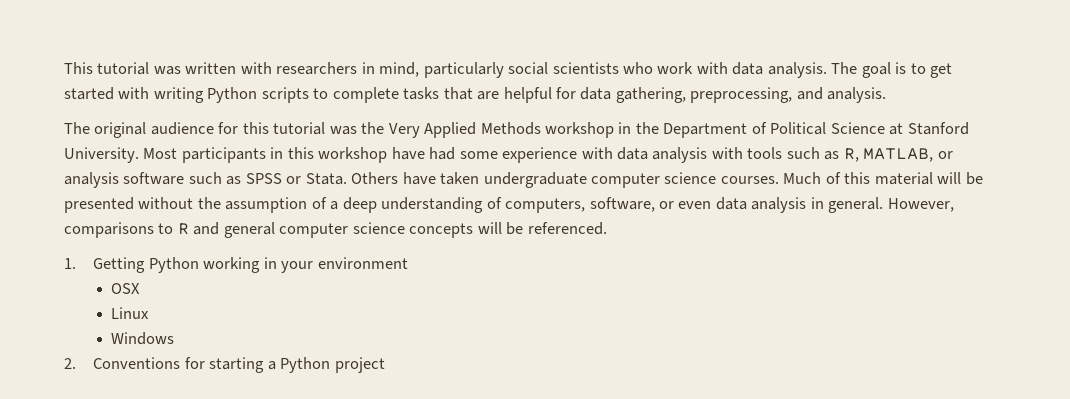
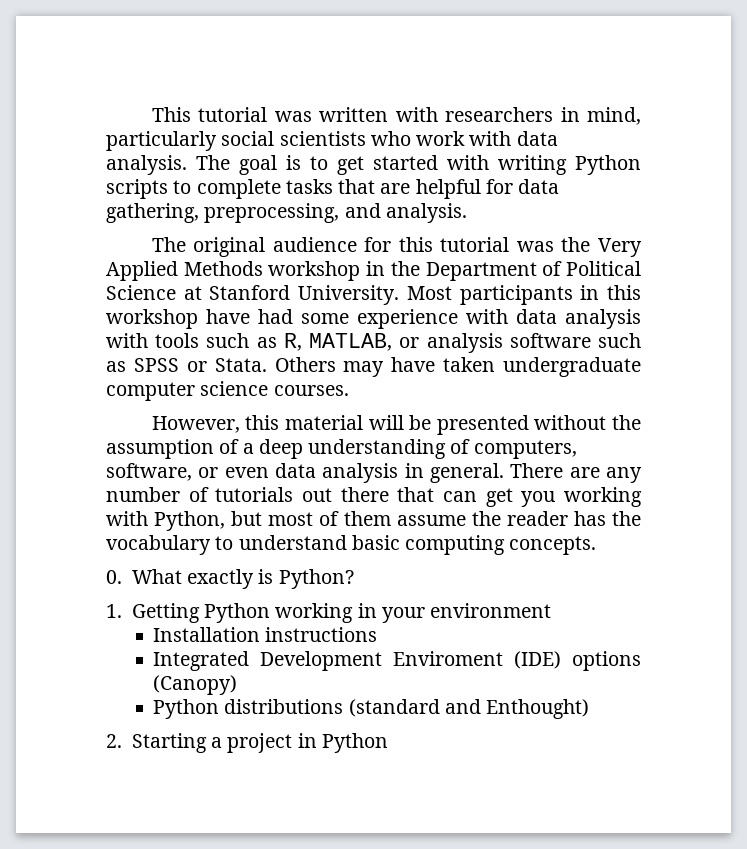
(399, 178) none -> [343,361,385,377] may
[783,172,841,184] Much of -> [151,416,240,433] // However,
[887,198,954,212] [64,222,607,238] However, comparisons to R and general computer science concepts will be referenced. -> [510,463,642,483] [106,487,642,507] [106,511,642,531] [106,535,597,555] [106,569,354,589] There are any number of tutorials out there that can get you working with Python, but most of them assume the reader has the vocabulary to understand basic computing concepts. // 0. What exactly is Python?
[111,283,141,294] [111,307,150,319] [111,332,175,345] [64,357,385,373] OSX // Linux // Windows // 2. Conventions for starting a Python project -> [153,627,378,642] [153,651,641,671] [153,675,238,695] [153,699,590,719] [106,733,388,753] Installation instructions // Integrated Development Enviroment (IDE) options (Canopy) // Python distributions (standard and Enthought) // 2. Starting a project in Python

